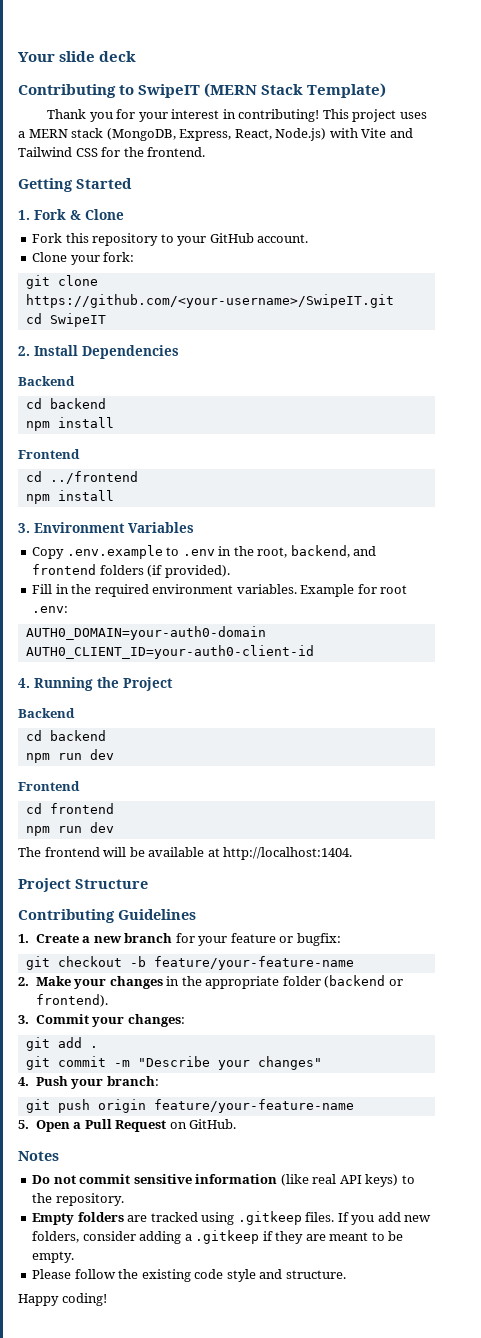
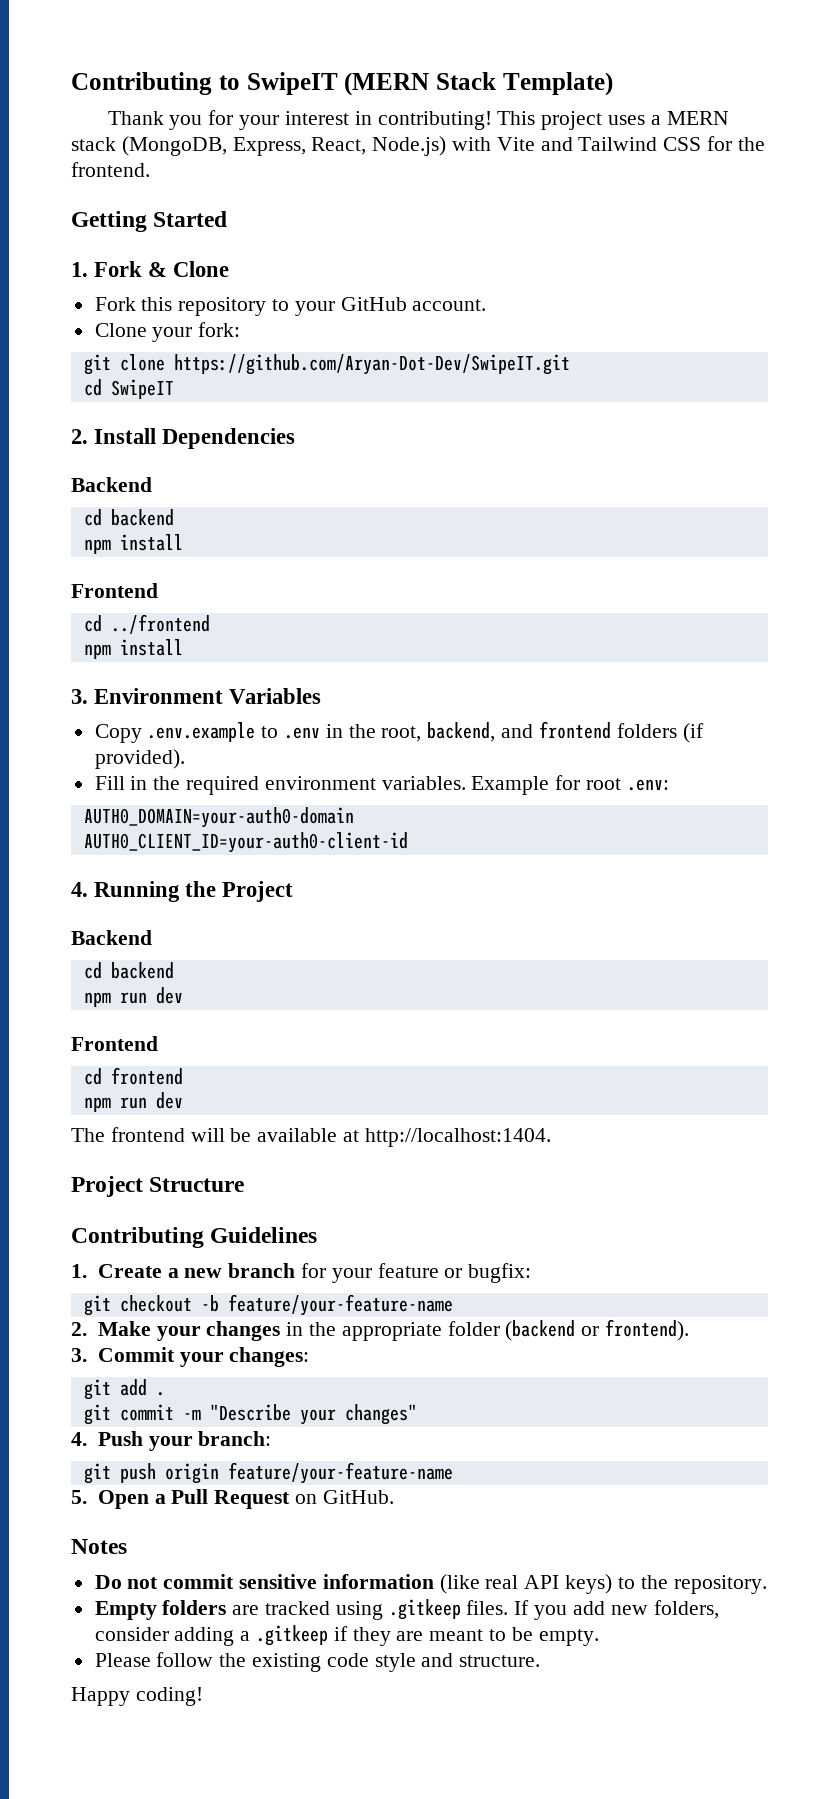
[18,51,137,62] Your slide deck // -> (71, 83) none
[25,294,394,308] https://github.com/<your-username>/SwipeIT.git -> [173,354,570,375] https://github.com/Aryan-Dot-Dev/SwipeIT.git

